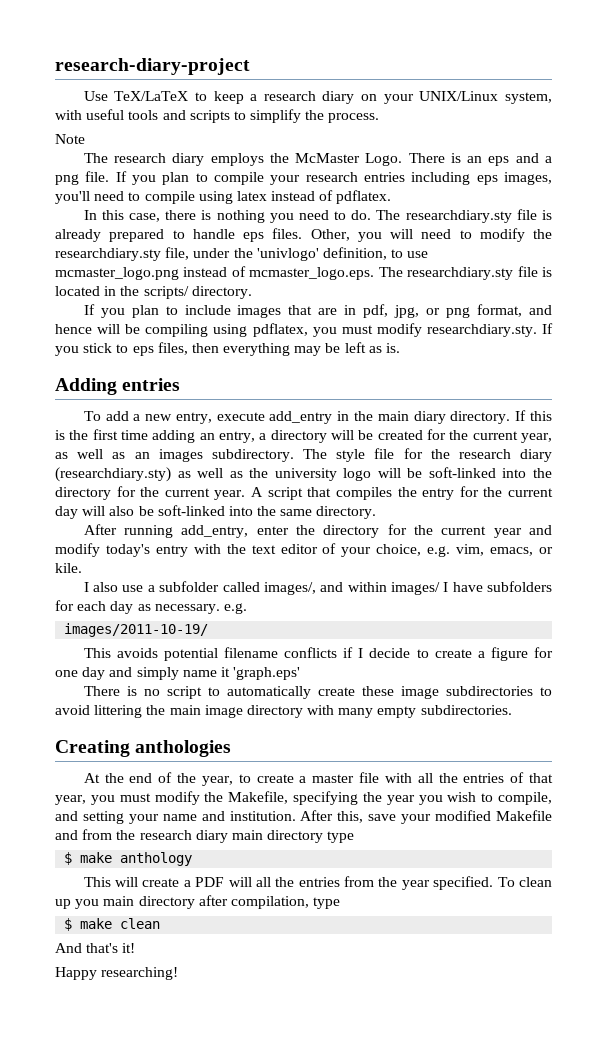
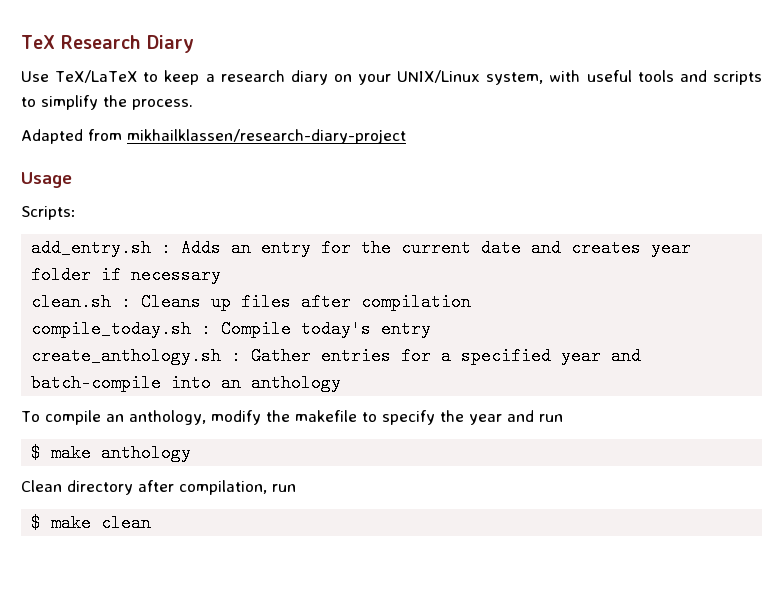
[55,58,250,75] research-diary-project -> [21,35,194,53] TeX Research Diary
[55,134,85,144] [83,153,552,166] [55,171,552,185] [55,190,392,204] [83,209,553,223] [55,228,552,242] [55,247,429,261] [55,266,552,280] [55,286,252,299] [83,304,552,318] [55,323,553,337] [55,342,401,356] [55,378,181,395] [83,410,552,424] [55,429,552,443] [55,448,553,462] [55,467,552,482] [55,486,554,500] [55,505,377,519] [83,524,552,538] [55,543,553,557] [55,563,82,573] [83,581,552,595] [55,600,247,614] [64,623,209,637] [83,647,553,661] [55,667,301,680] [83,686,553,699] [55,705,512,718] [55,740,232,757] [83,772,553,786] [55,791,552,805] [55,810,553,824] [55,829,355,843] [64,852,193,866] [83,876,553,890] [55,896,135,909] Note // The research diary employs the McMaster Logo. There is an eps and a png file. If you plan to compile your research entries including eps images, you'll need to compile using latex instead of pdflatex. // In this case, there is nothing you need to do. The researchdiary.sty file is already prepared to handle eps files. Other, you will need to modify the researchdiary.sty file, under the 'univlogo' definition, to use mcmaster_logo.png instead of mcmaster_logo.eps. The researchdiary.sty file is located in the scripts/ directory. // If you plan to include images that are in pdf, jpg, or png format, and hence will be compiling using pdflatex, you must modify researchdiary.sty. If you stick to eps files, then everything may be left as is. // Adding entries // To add a new entry, execute add_entry in the main diary directory. If this is the first time adding an entry, a directory will be created for the current year, as well as an images subdirectory. The style file for the research diary (researchdiary.sty) as well as the university logo will be soft-linked into the directory for the current year. A script that compiles the entry for the current day will also be soft-linked into the same directory. // After running add_entry, enter the directory for the current year and modify today's entry with the text editor of your choice, e.g. vim, emacs, or kile. // I also use a subfolder called images/, and within images/ I have subfolders for each day as necessary. e.g. // images/2011-10-19/ // This avoids potential filename conflicts if I decide to create a figure for one day and simply name it 'graph.eps' // There is no script to automatically create these image subdirectories to avoid littering the main image directory with many empty subdirectories. // Creating anthologies // At the end of the year, to create a master file with all the entries of that year, you must modify the Makefile, specifying the year you wish to compile, and setting your name and institution. After this, save your modified Makefile and from the research diary main directory type // $ make anthology // This will create a PDF will all the entries from the year specified. To clean up you main -> [21,129,406,144] [21,172,72,188] [21,206,76,220] [31,239,692,257] [31,266,222,284] [31,293,472,311] [31,320,432,338] [31,347,642,365] [31,374,342,392] [21,410,563,425] [31,444,192,462] [21,480,62,492] Adapted from mikhailklassen/research-diary-project // Usage // Scripts: // add_entry.sh : Adds an entry for the current date and creates year folder if necessary // clean.sh : Cleans up files after compilation // compile_today.sh : Compile today's entry // create_anthology.sh : Gather entries for a specified year and batch-compile into an anthology // To compile an anthology, modify the makefile to specify the year and run // $ make anthology // Clean
[313,897,341,909] type -> [272,484,296,492] run
[55,943,136,953] [55,967,179,980] // And that's it! // Happy researching! -> (152, 523) none

